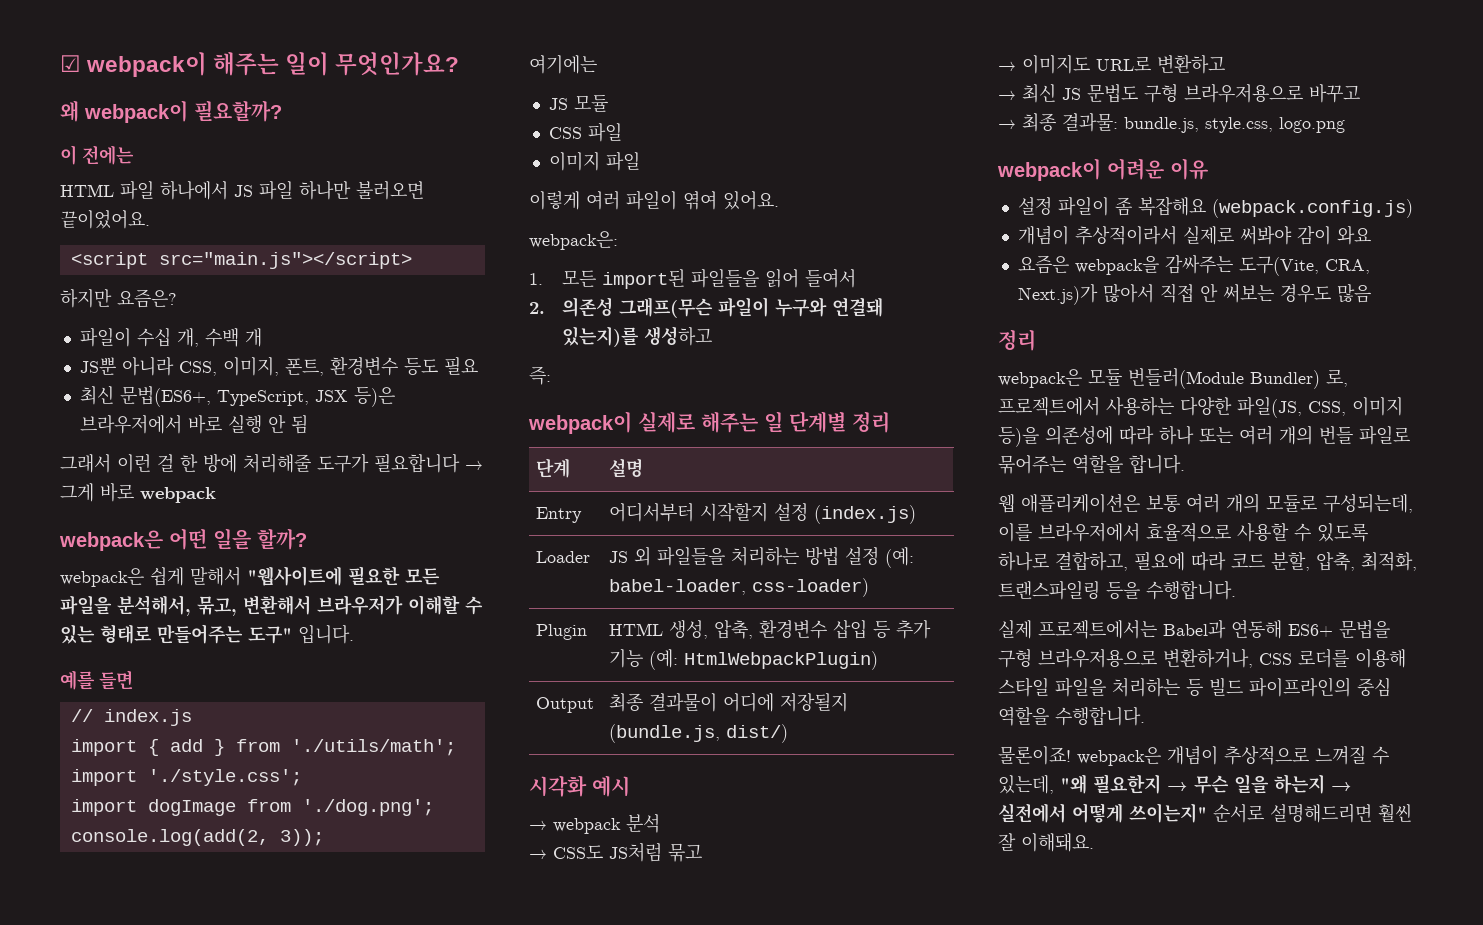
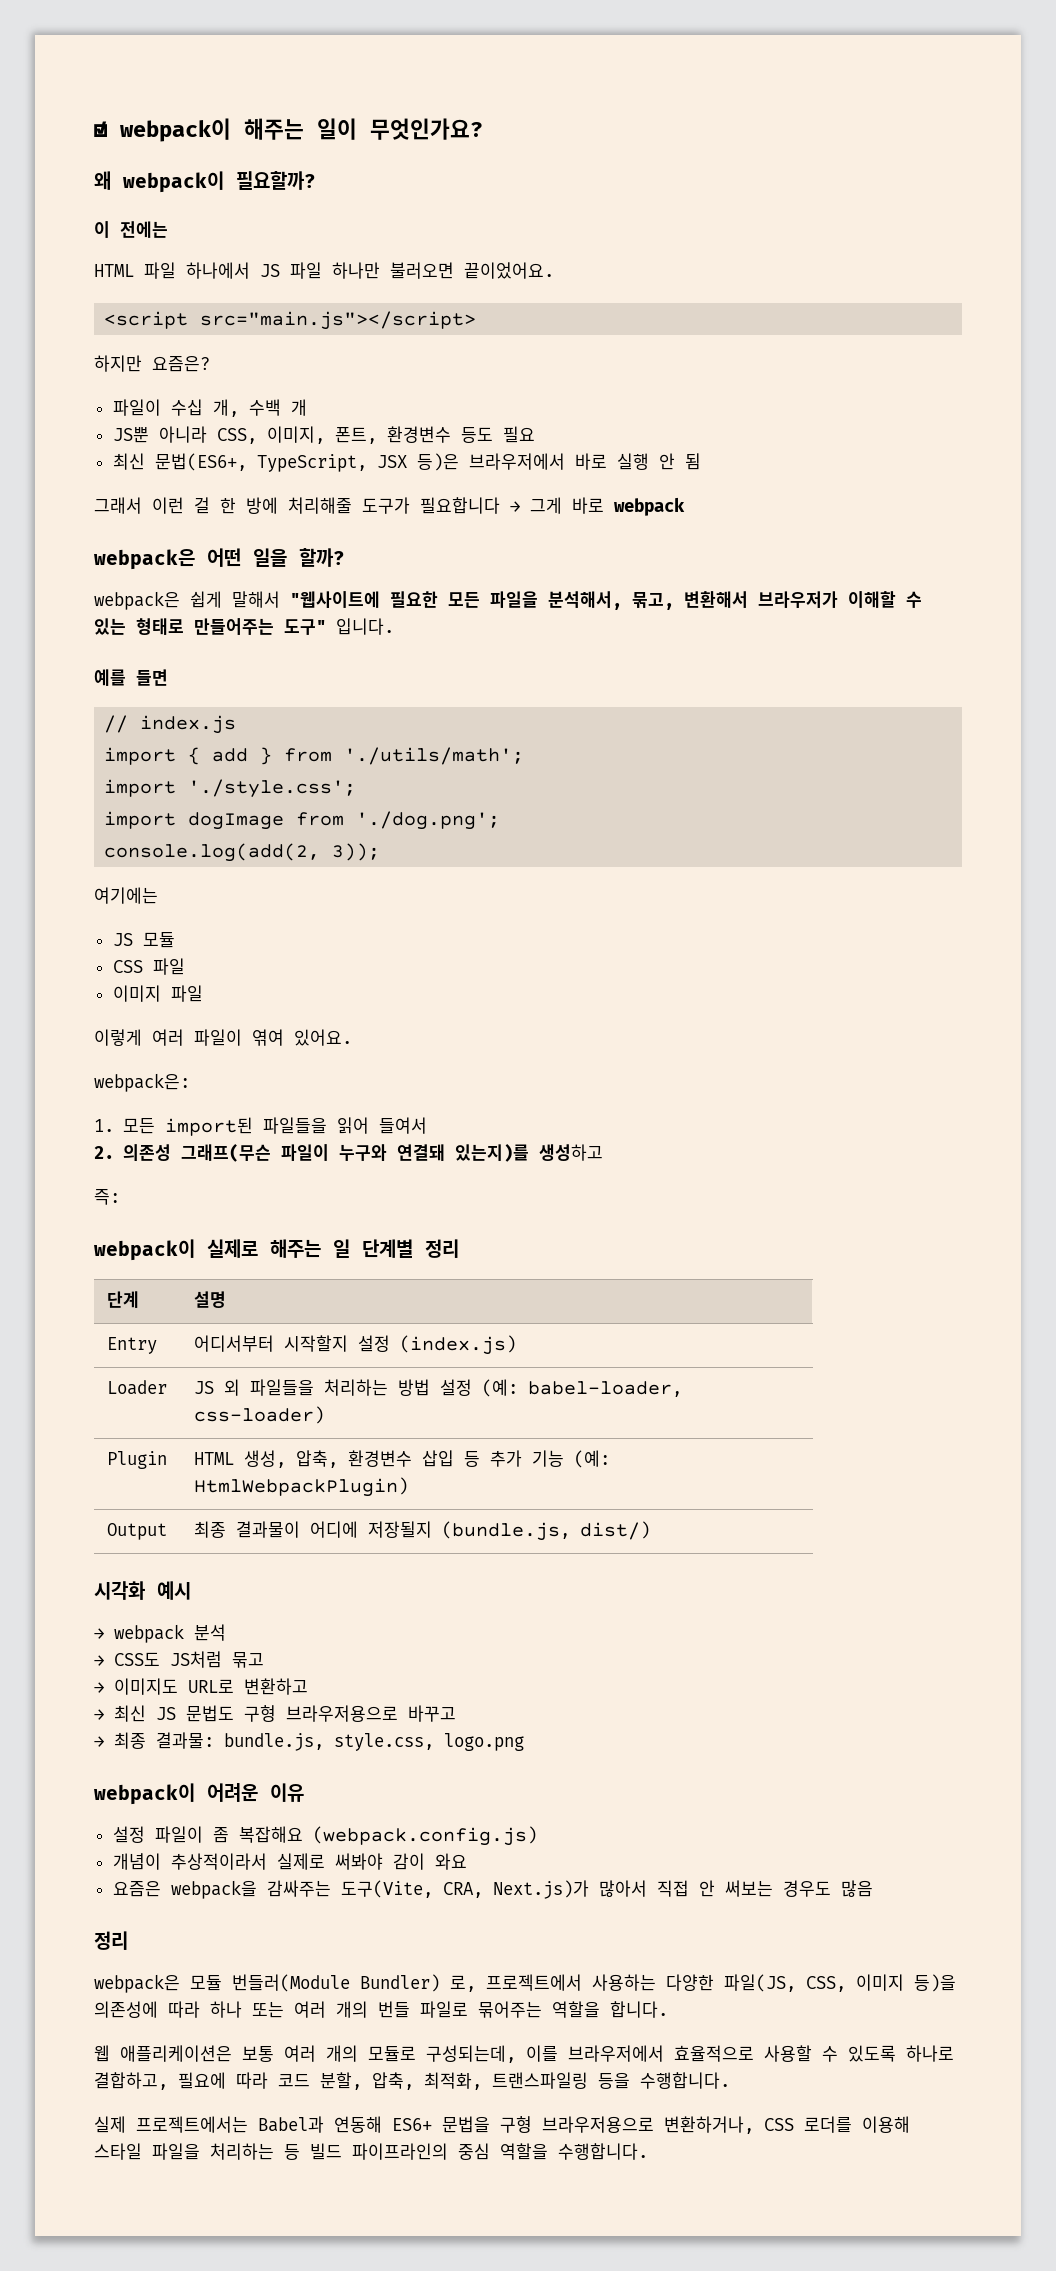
[998,745,1389,766] [998,774,1352,794] [998,803,1412,823] [998,833,1094,852] // 물론이죠! webpack은 개념이 추상적으로 느껴질 수 있는데, "왜 필요한지 → 무슨 일을 하는지 → 실전에서 어떻게 쓰이는지" 순서로 설명해드리면 훨씬 잘 이해돼요. -> (648, 2151) none

